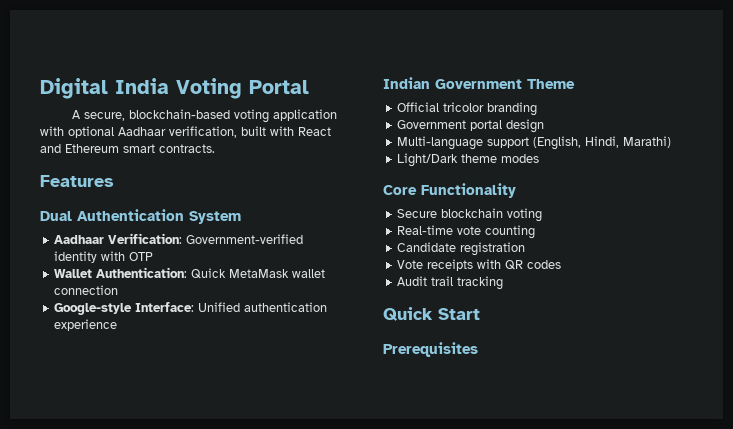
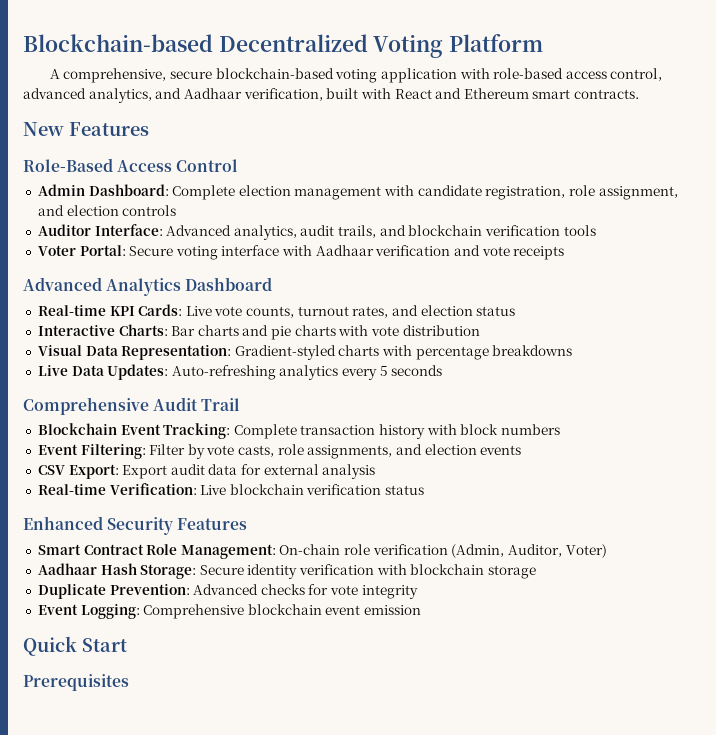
[40,78,309,99] Digital India Voting Portal -> [23,34,544,58] Blockchain-based Decentralized Voting Platform
[83,112,125,121] secure, -> [63,68,212,83] comprehensive, secure
[68,126,114,138] optional -> [493,68,663,81] [23,88,182,103] role-based access control, advanced analytics, and
[40,175,114,187] [40,209,241,224] [54,233,304,244] [54,251,154,263] [54,267,326,279] [54,285,119,295] [54,302,328,315] [54,319,118,331] [383,77,575,89] [397,102,538,116] [397,119,545,133] [397,136,672,150] [397,153,540,167] [383,183,516,198] [397,208,543,222] [397,225,536,239] [397,242,526,256] [397,259,562,271] [397,276,504,290] Features // Dual Authentication System // Aadhaar Verification: Government-verified identity with OTP // Wallet Authentication: Quick MetaMask wallet connection // Google-style Interface: Unified authentication experience // Indian Government Theme // Official tricolor branding // Government portal design // Multi-language support (English, Hindi, Marathi) // Light/Dark theme modes // Core Functionality // Secure blockchain voting // Real-time vote counting // Candidate registration // Vote receipts with QR codes // Audit trail tracking -> [23,122,149,136] [23,158,239,172] [37,184,678,200] [37,205,177,216] [37,224,596,240] [37,245,565,260] [23,277,273,296] [37,304,516,318] [37,324,480,340] [37,345,573,360] [37,364,443,380] [23,397,241,415] [37,423,561,439] [37,444,522,459] [37,464,376,479] [37,483,425,495] [23,516,248,535] [37,544,607,559] [37,563,537,579] [37,584,418,599] [37,604,422,619] New Features // Role-Based Access Control // Admin Dashboard: Complete election management with candidate registration, role assignment, and election controls // Auditor Interface: Advanced analytics, audit trails, and blockchain verification tools // Voter Portal: Secure voting interface with Aadhaar verification and vote receipts // Advanced Analytics Dashboard // Real-time KPI Cards: Live vote counts, turnout rates, and election status // Interactive Charts: Bar charts and pie charts with vote distribution // Visual Data Representation: Gradient-styled charts with percentage breakdowns // Live Data Updates: Auto-refreshing analytics every 5 seconds // Comprehensive Audit Trail // Blockchain Event Tracking: Complete transaction history with block numbers // Event Filtering: Filter by vote casts, role assignments, and election events // CSV Export: Export audit data for external analysis // Real-time Verification: Live blockchain verification status // Enhanced Security Features // Smart Contract Role Management: On-chain role verification (Admin, Auditor, Voter) // Aadhaar Hash Storage: Secure identity verification with blockchain storage // Duplicate Prevention: Advanced checks for vote integrity // Event Logging: Comprehensive blockchain event emission

